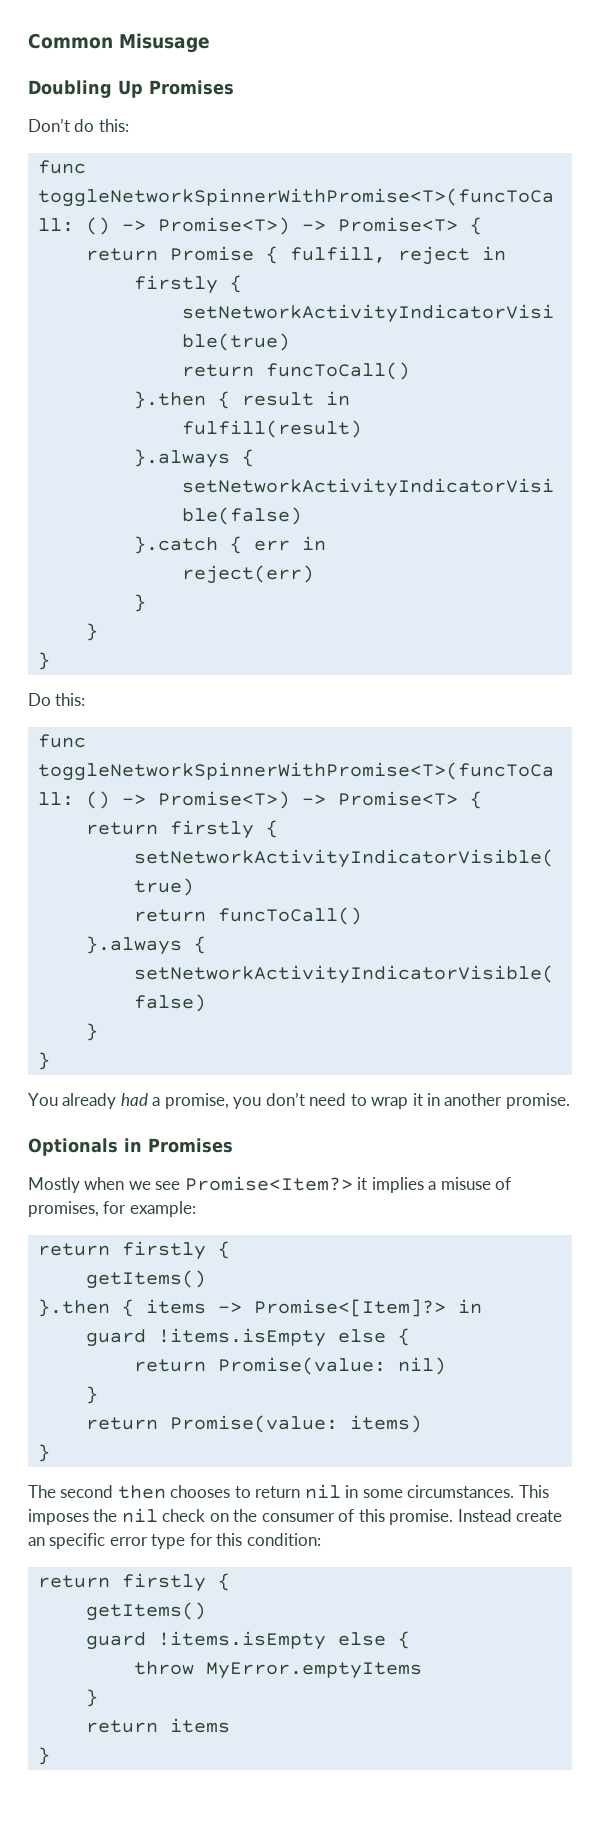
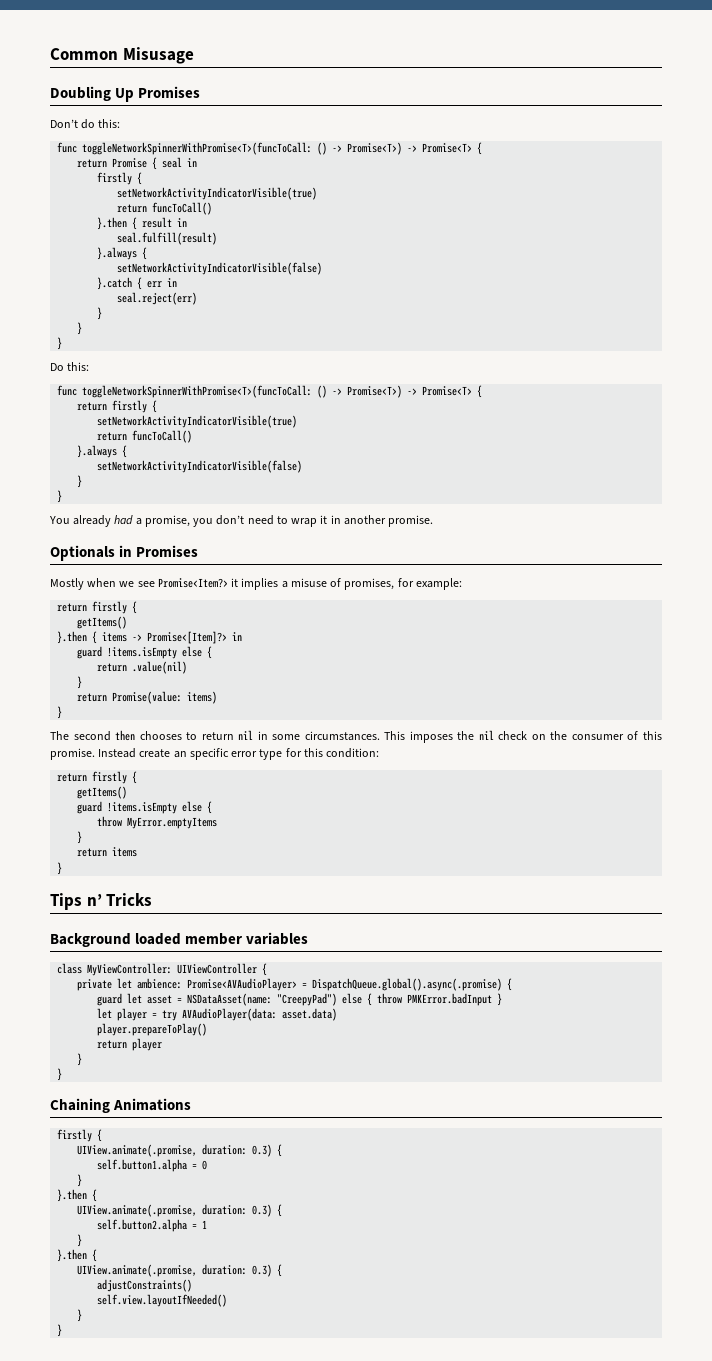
[289,246,470,265] fulfill, reject -> [162,157,183,168] seal
[181,420,362,438] fulfill(result) -> [117,232,218,245] seal.fulfill(result)
[181,565,314,584] reject(err) -> [117,292,198,305] seal.reject(err)
[217,1357,446,1375] Promise(value: nil) -> [132,661,188,674] .value(nil)
(50, 1756) none -> [50,893,153,910] [50,932,309,947] [57,963,268,976] [77,978,513,991] [97,993,503,1006] [97,1008,338,1021] [97,1023,208,1036] [97,1038,163,1051] [77,1053,83,1066] [57,1068,63,1081] [50,1098,192,1113] [57,1129,103,1142] [77,1144,283,1157] [97,1159,208,1172] [77,1174,83,1187] [57,1189,98,1202] [77,1204,283,1217] [97,1219,208,1232] [77,1234,83,1247] [57,1249,98,1262] [77,1264,283,1277] [97,1279,193,1292] [97,1294,228,1307] [77,1309,83,1322] [57,1324,63,1337] // Tips n’ Tricks // Background loaded member variables // class MyViewController: UIViewController { // private let ambience: Promise<AVAudioPlayer> = DispatchQueue.global().async(.promise) { // guard let asset = NSDataAsset(name: "CreepyPad") else { throw PMKError.badInput } // let player = try AVAudioPlayer(data: asset.data) // player.prepareToPlay() // return player // } // } // Chaining Animations // firstly { // UIView.animate(.promise, duration: 0.3) { // self.button1.alpha = 0 // } // }.then { // UIView.animate(.promise, duration: 0.3) { // self.button2.alpha = 1 // } // }.then { // UIView.animate(.promise, duration: 0.3) { // adjustConstraints() // self.view.layoutIfNeeded() // } // }

